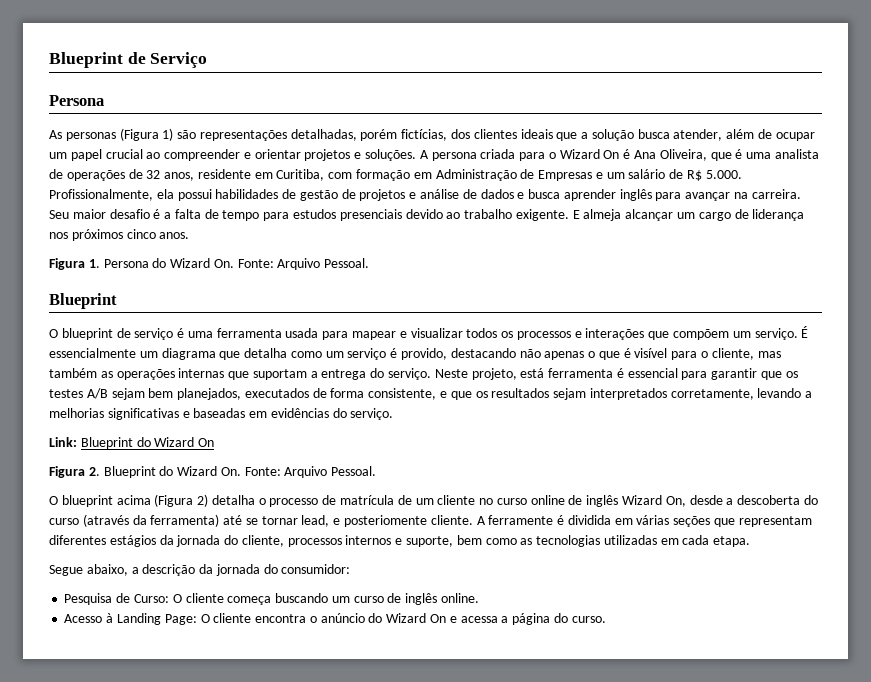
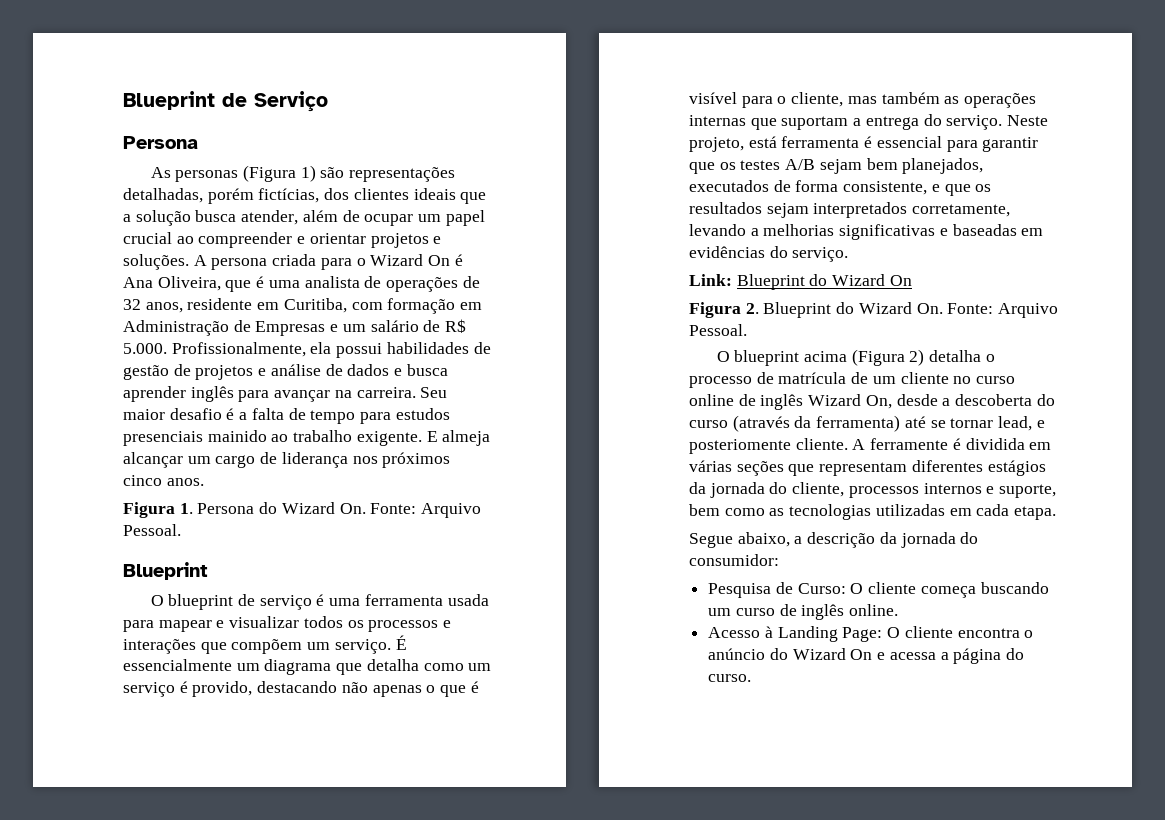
[405,209,443,219] devido -> [207,430,267,442] mainido

